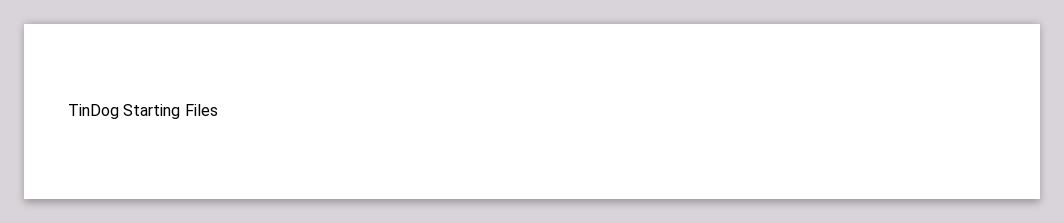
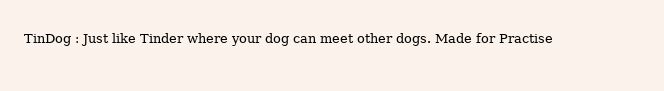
[123,104,218,119] Starting Files -> [75,33,553,46] : Just like Tinder where your dog can meet other dogs. Made for Practise

